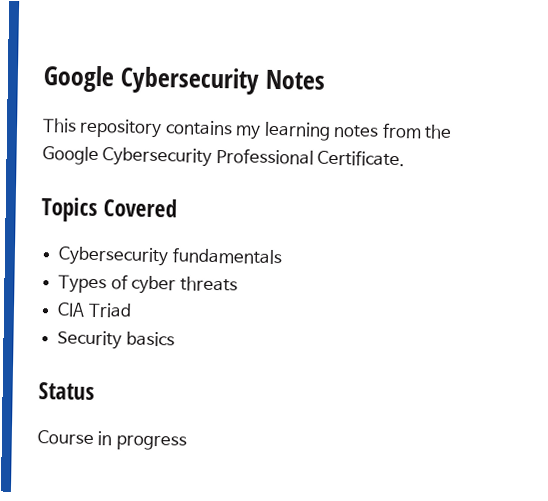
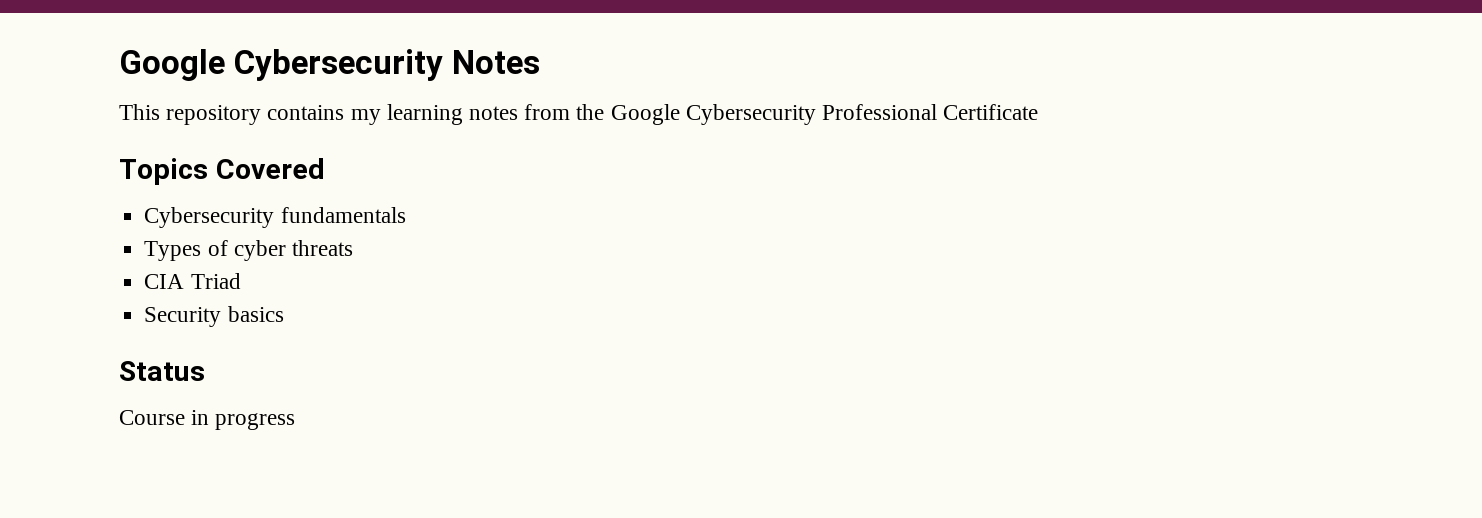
[317,149,406,167] Certificate. -> [943,104,1039,120] Certificate

